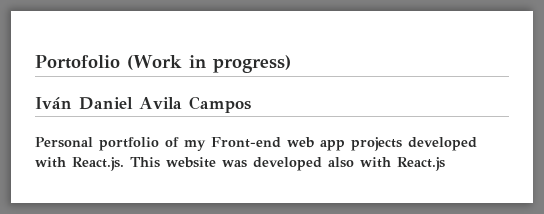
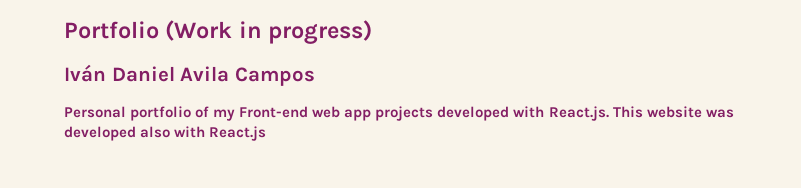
[35,55,120,69] Portofolio -> [64,21,159,39] Portfolio

